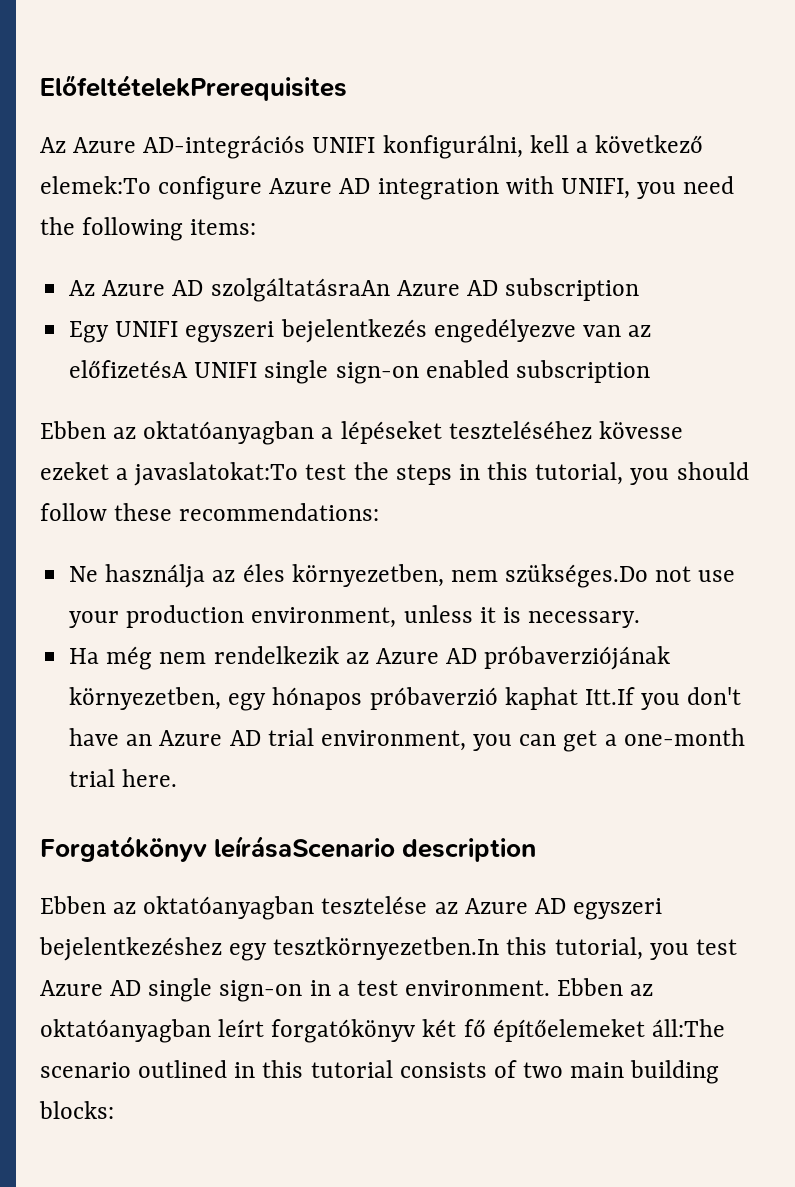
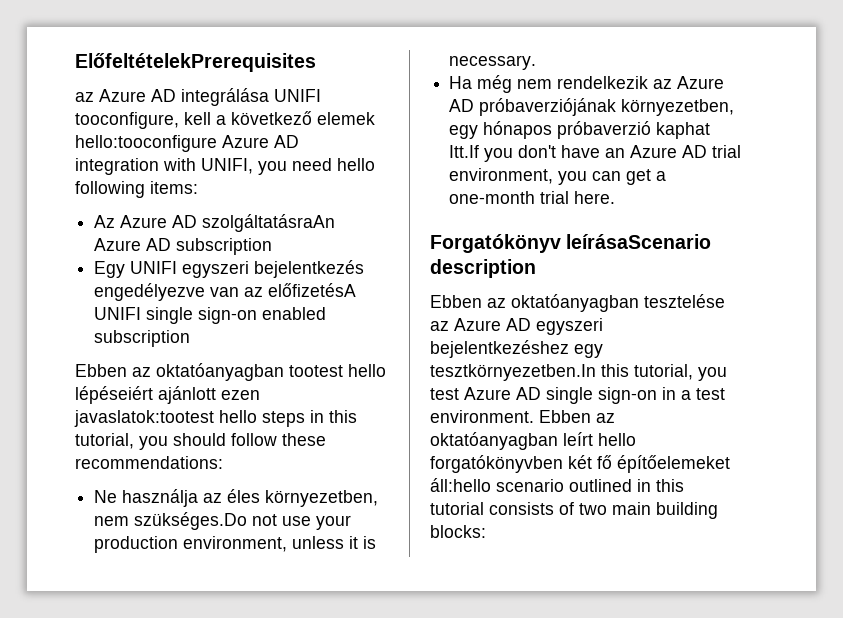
[40,135,523,159] Az Azure AD-integrációs UNIFI konfigurálni, -> [75,88,321,106] [75,112,179,129] az Azure AD integrálása UNIFI tooconfigure,
[40,176,263,200] elemek:To configure -> [317,112,375,125] [75,135,217,152] elemek hello:tooconfigure
[40,217,75,235] the -> [337,158,375,171] hello
[321,421,683,444] [40,462,389,486] a lépéseket teszteléséhez kövesse ezeket a javaslatokat:To test the -> [289,364,386,377] [75,386,260,404] [74,410,257,427] tootest hello lépéseiért ajánlott ezen javaslatok:tootest hello
[271,1019,416,1043] forgatókönyv -> [598,433,636,446] [430,455,563,473] hello forgatókönyvben
[651,1019,725,1037] áll:The -> [430,478,491,492] áll:hello

